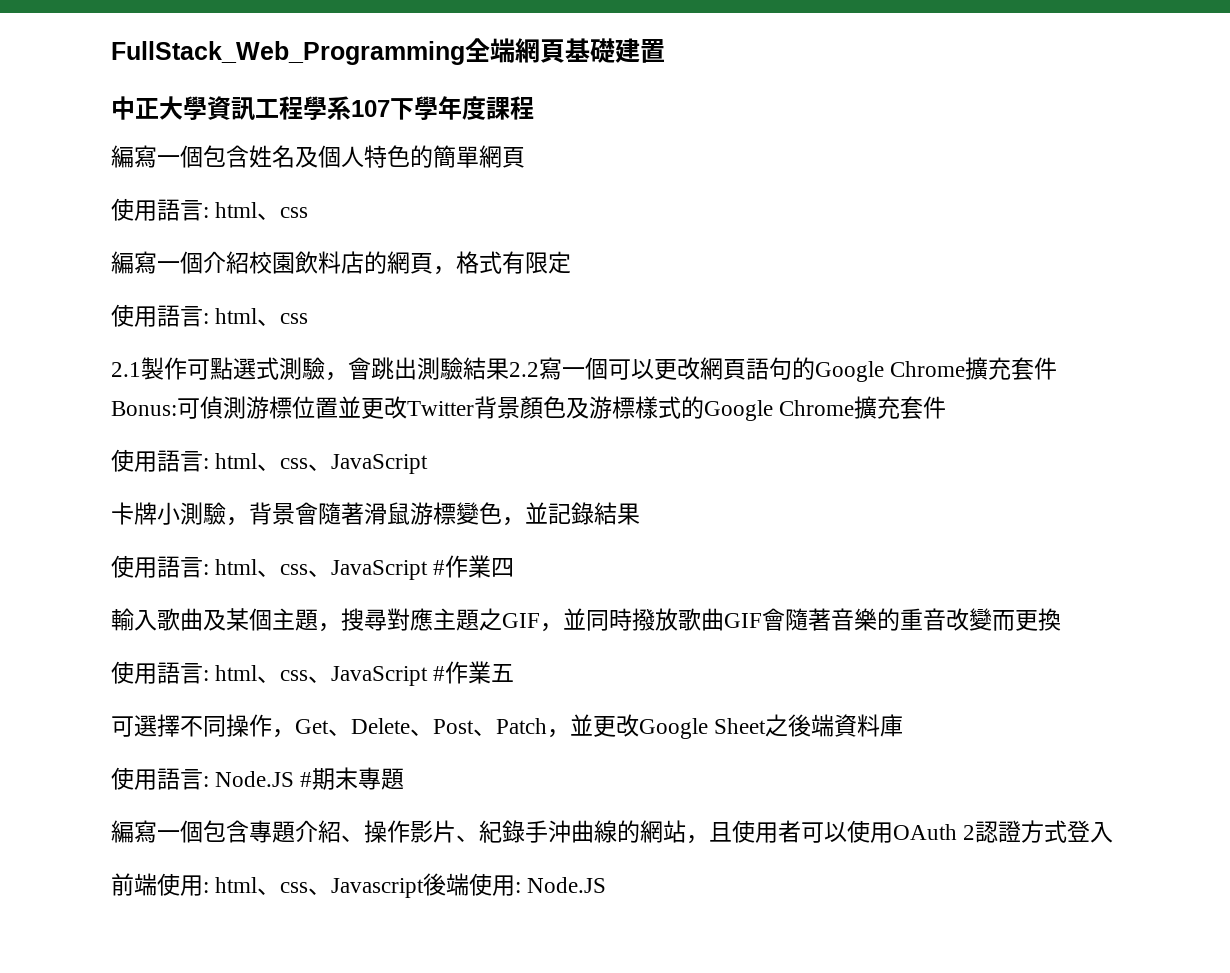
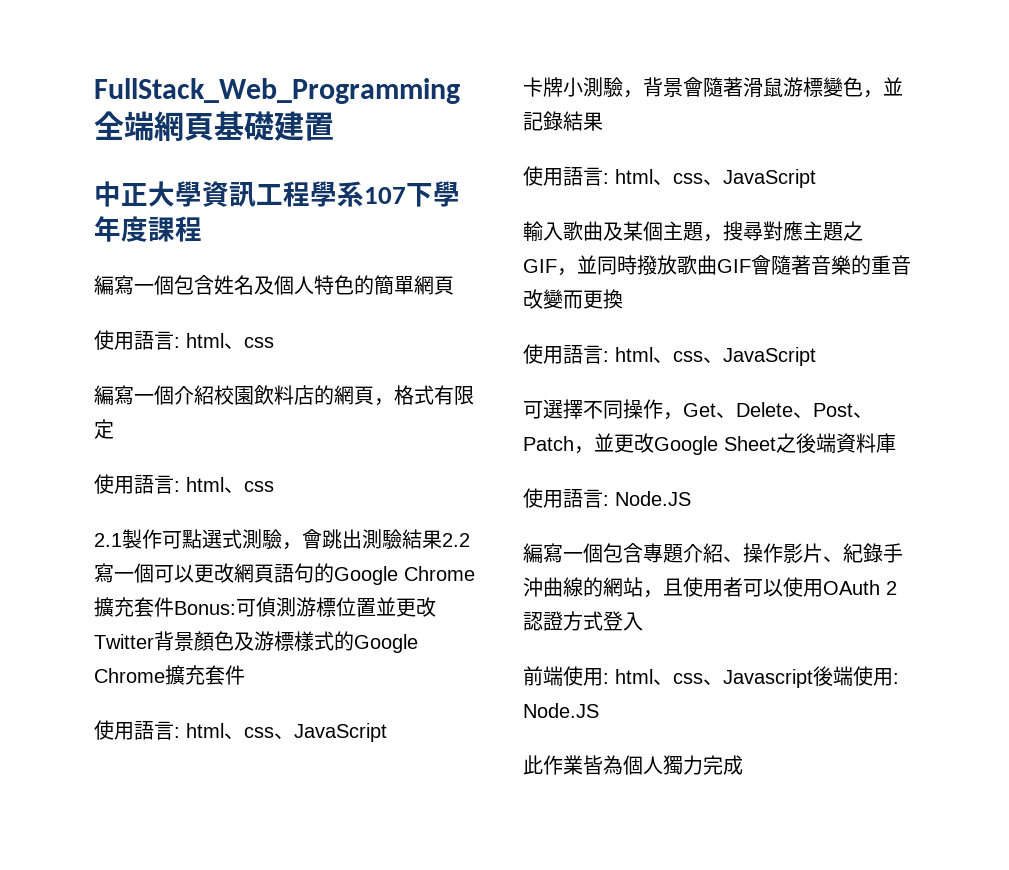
[433,555,515,578] #作業四 -> (816, 178) none
[433,661,515,684] #作業五 -> (816, 356) none
[300,767,405,790] #期末專題 -> (691, 498) none
(607, 885) none -> [523,755,743,775] // 此作業皆為個人獨力完成

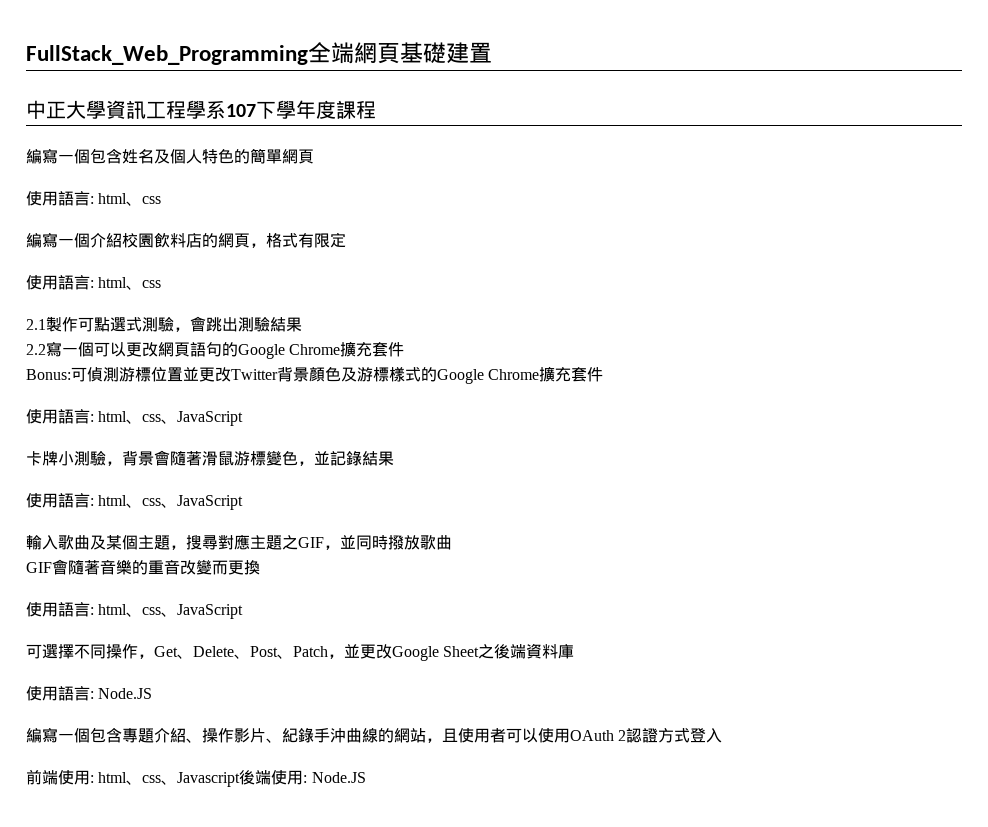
(442, 539) none -> (302, 324) //
(174, 607) none -> (405, 349) //
(717, 265) none -> (452, 542) //
[523,755,743,775] // 此作業皆為個人獨力完成 -> (366, 777) none

